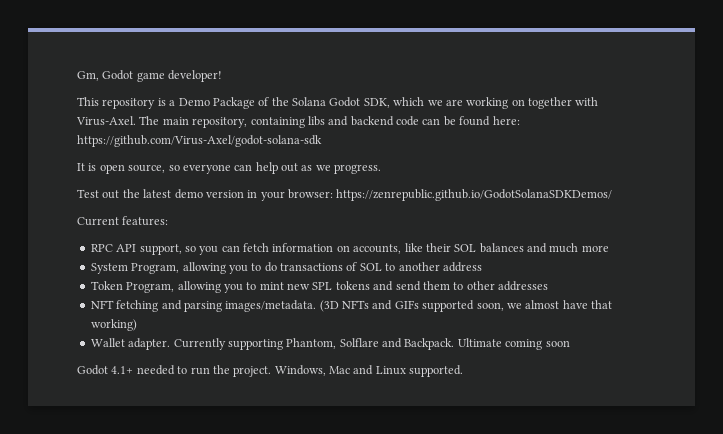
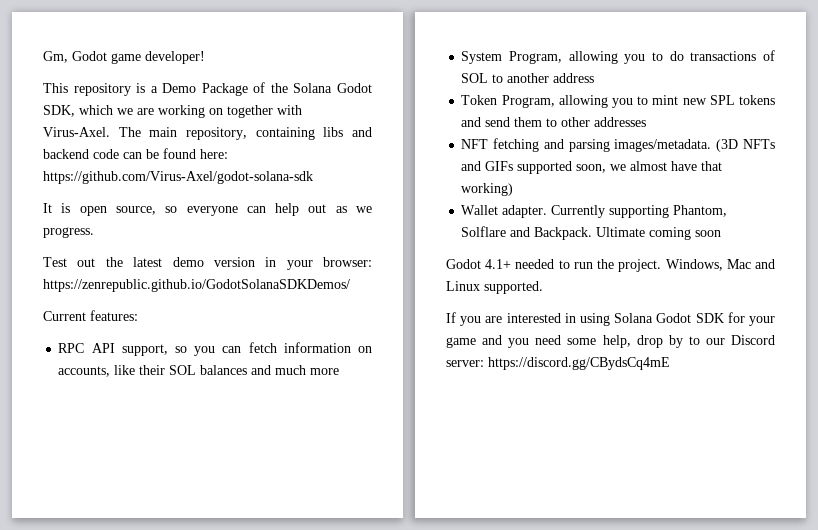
(464, 371) none -> [446,312,775,326] [446,335,775,348] [446,357,670,370] // If you are interested in using Solana Godot SDK for your game and you need some help, drop by to our Discord server: https://discord.gg/CBydsCq4mE

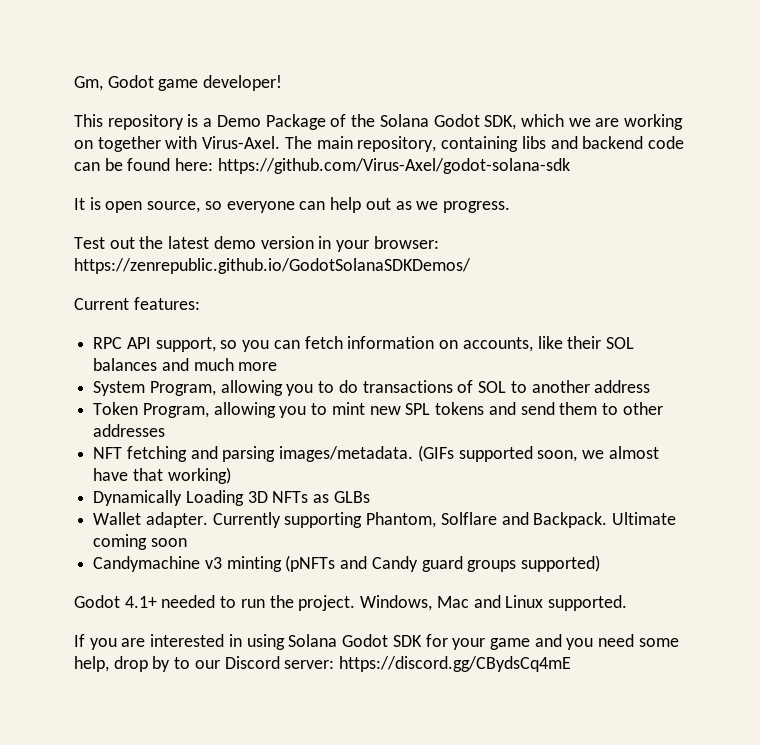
[716,139,775,152] [461,161,514,171] (3D NFTs and GIFs -> [417,445,454,462] (GIFs
(514, 189) none -> [93,490,370,506] // Dynamically Loading 3D NFTs as GLBs
(722, 233) none -> [93,555,601,572] // Candymachine v3 minting (pNFTs and Candy guard groups supported)

